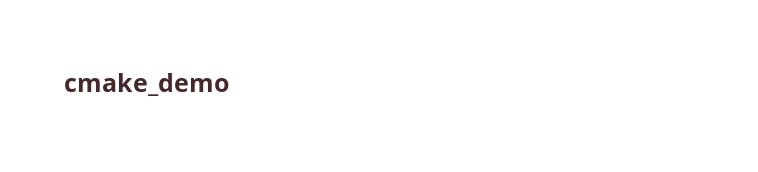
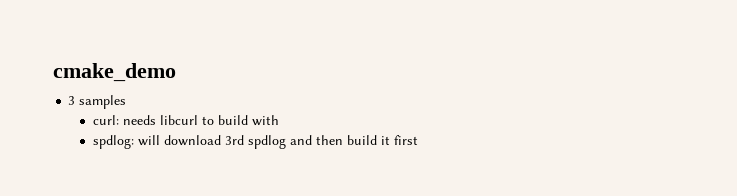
(229, 84) none -> [68,95,127,109] [92,115,279,126] [92,135,418,149] // 3 samples // curl: needs libcurl to build with // spdlog: will download 3rd spdlog and then build it first

